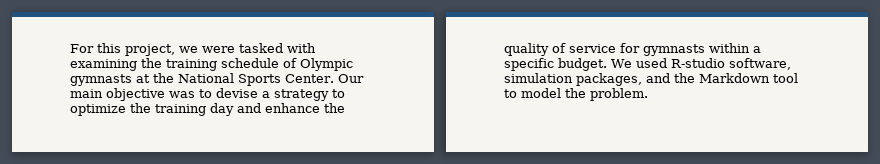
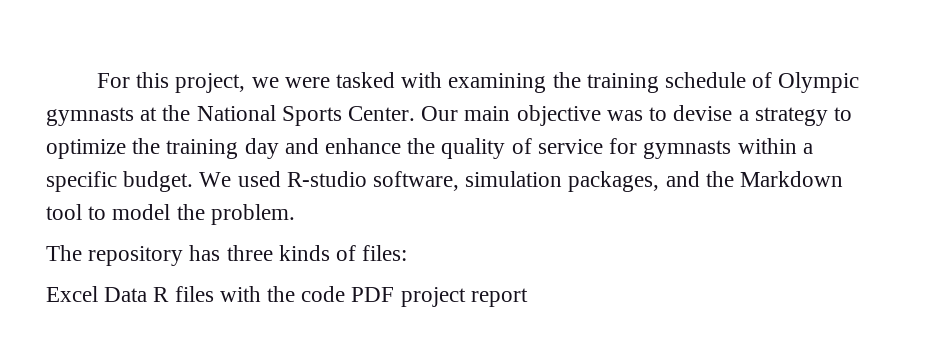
(648, 94) none -> [46,245,408,266] [46,286,528,307] // The repository has three kinds of files: // Excel Data R files with the code PDF project report

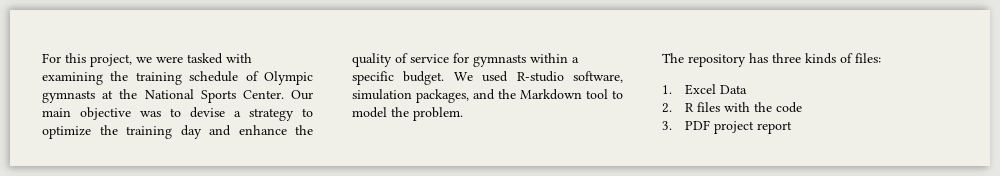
(408, 253) none -> [662,85,672,94] 1.
(148, 294) none -> [662,103,672,113] // 2.
(346, 294) none -> [662,121,672,130] // 3.

